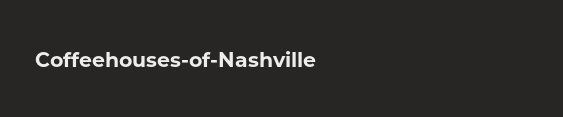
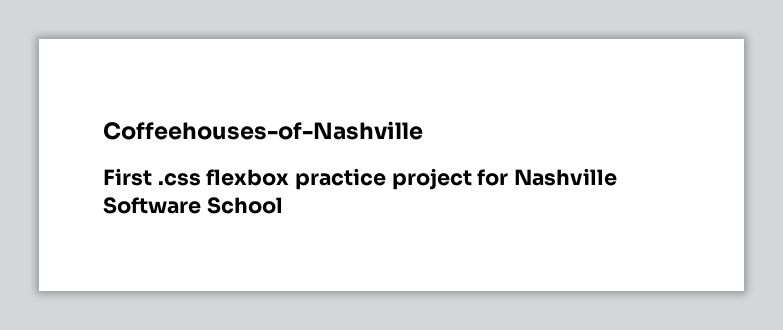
(316, 59) none -> [103,168,618,190] [103,197,283,214] // First .css flexbox practice project for Nashville Software School

